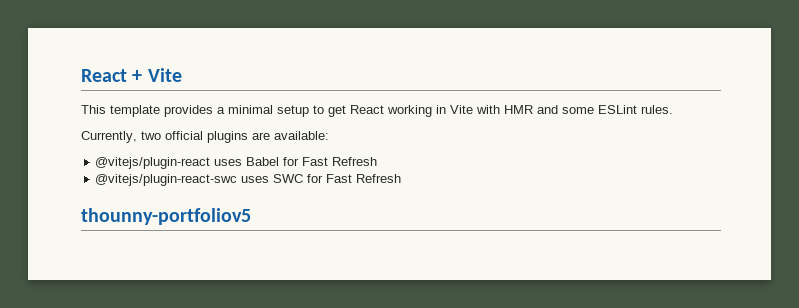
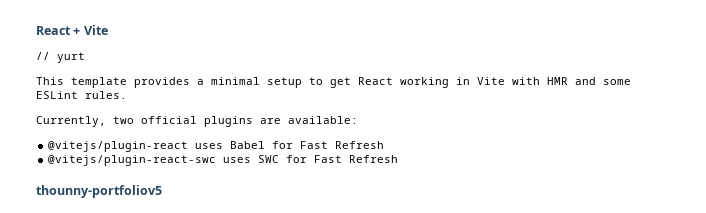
(182, 75) none -> [36,52,85,63] // // yurt

